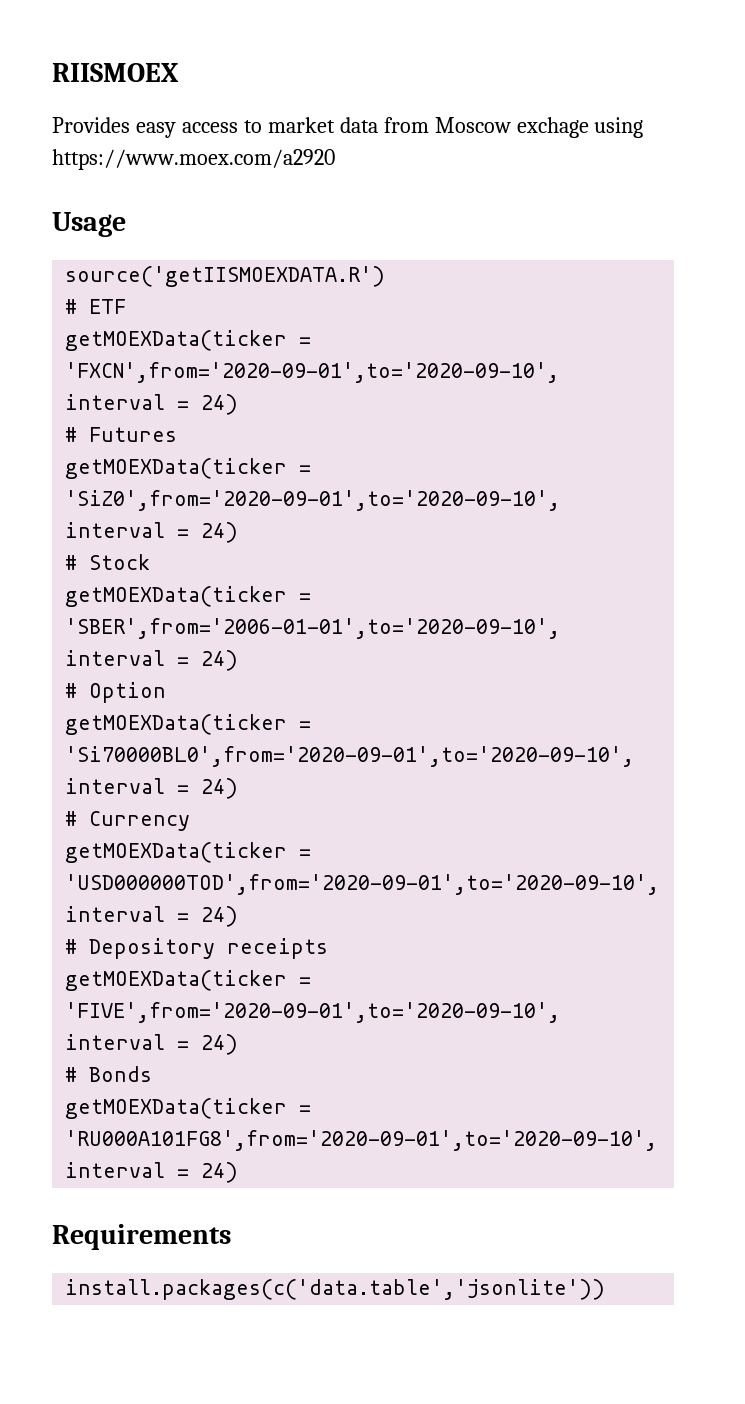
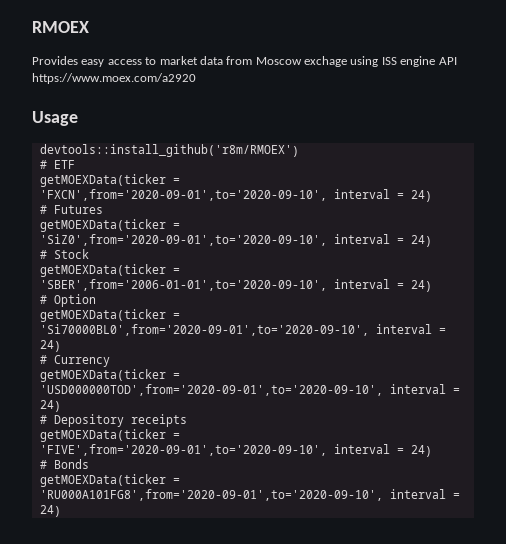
[52,63,179,82] RIISMOEX -> [32,21,89,33] RMOEX
(644, 127) none -> [381,56,457,67] ISS engine API
[65,266,386,287] source('getIISMOEXDATA.R') -> [39,144,299,157] devtools::install_github('r8m/RMOEX')
[52,1224,231,1250] [65,1279,606,1300] // Requirements // install.packages(c('data.table','jsonlite')) -> (61, 511) none

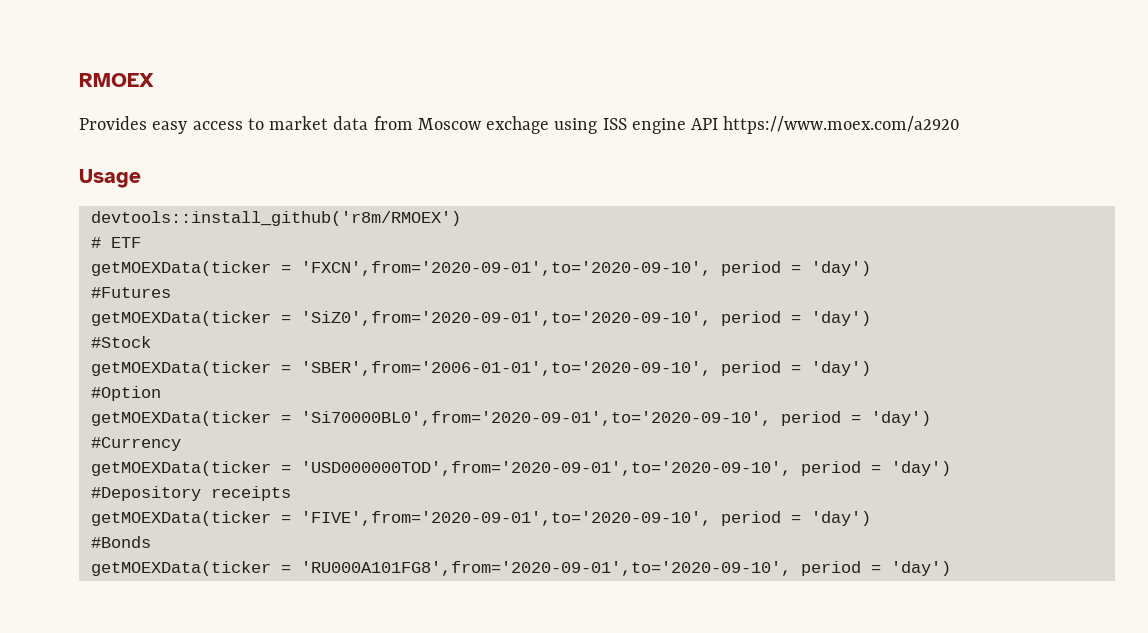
[333,189,432,202] [39,205,103,214] [39,219,180,232] [39,234,432,247] [39,249,89,259] [39,264,180,277] [39,279,432,292] [39,294,96,307] [39,309,180,322] [39,324,446,336] [39,340,61,352] [39,355,110,367] [39,369,180,382] [39,384,460,396] [39,400,61,412] [39,414,124,427] interval = 24) // # Futures // getMOEXData(ticker = 'SiZ0',from='2020-09-01',to='2020-09-10', interval = 24) // # Stock // getMOEXData(ticker = 'SBER',from='2006-01-01',to='2020-09-10', interval = 24) // # Option // getMOEXData(ticker = 'Si70000BL0',from='2020-09-01',to='2020-09-10', interval = 24) // # Currency // getMOEXData(ticker = 'USD000000TOD',from='2020-09-01',to='2020-09-10', interval = 24) // # Depository -> [720,261,871,276] [90,287,171,298] [90,311,871,326] [90,336,151,348] [90,361,871,376] [90,386,161,401] [90,411,931,426] [90,437,181,451] [90,461,951,476] [90,486,201,501] period = 'day') // #Futures // getMOEXData(ticker = 'SiZ0',from='2020-09-01',to='2020-09-10', period = 'day') // #Stock // getMOEXData(ticker = 'SBER',from='2006-01-01',to='2020-09-10', period = 'day') // #Option // getMOEXData(ticker = 'Si70000BL0',from='2020-09-01',to='2020-09-10', period = 'day') // #Currency // getMOEXData(ticker = 'USD000000TOD',from='2020-09-01',to='2020-09-10', period = 'day') // #Depository
[333,444,432,457] [39,459,89,469] interval = 24) // # Bonds -> [720,511,871,526] [90,536,151,548] period = 'day') // #Bonds
[389,489,460,499] [39,505,61,517] interval = 24) -> [800,561,951,576] period = 'day')

